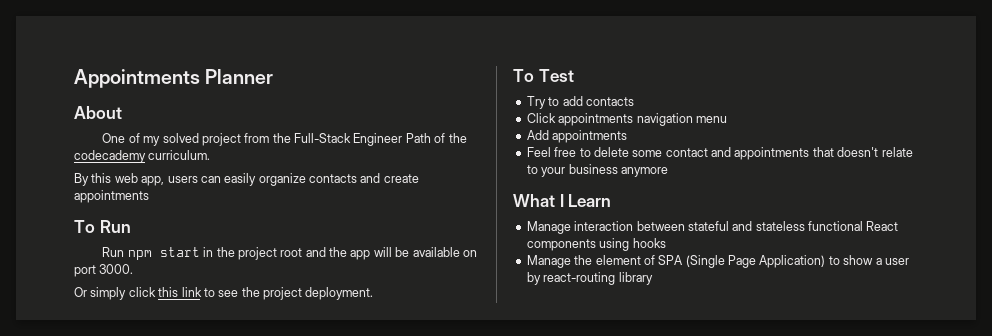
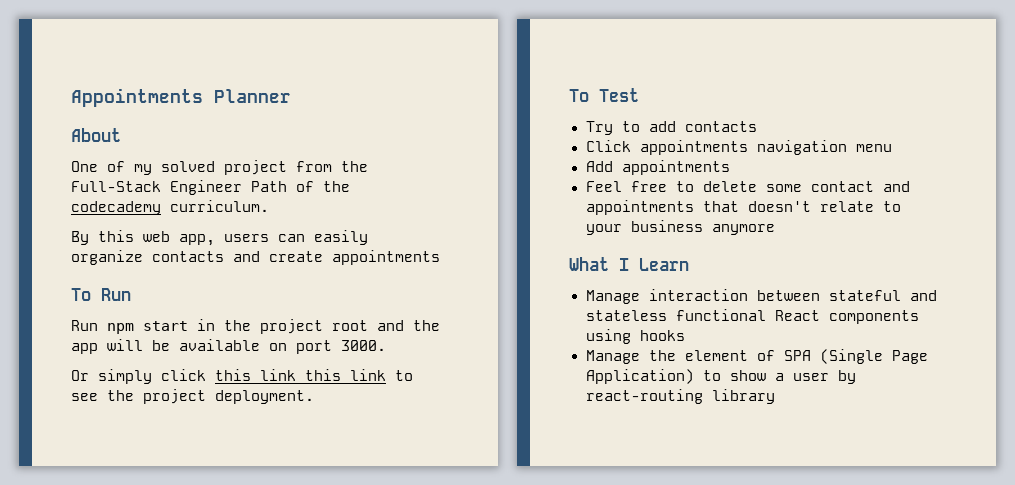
(202, 292) none -> [305,369,386,381] this link

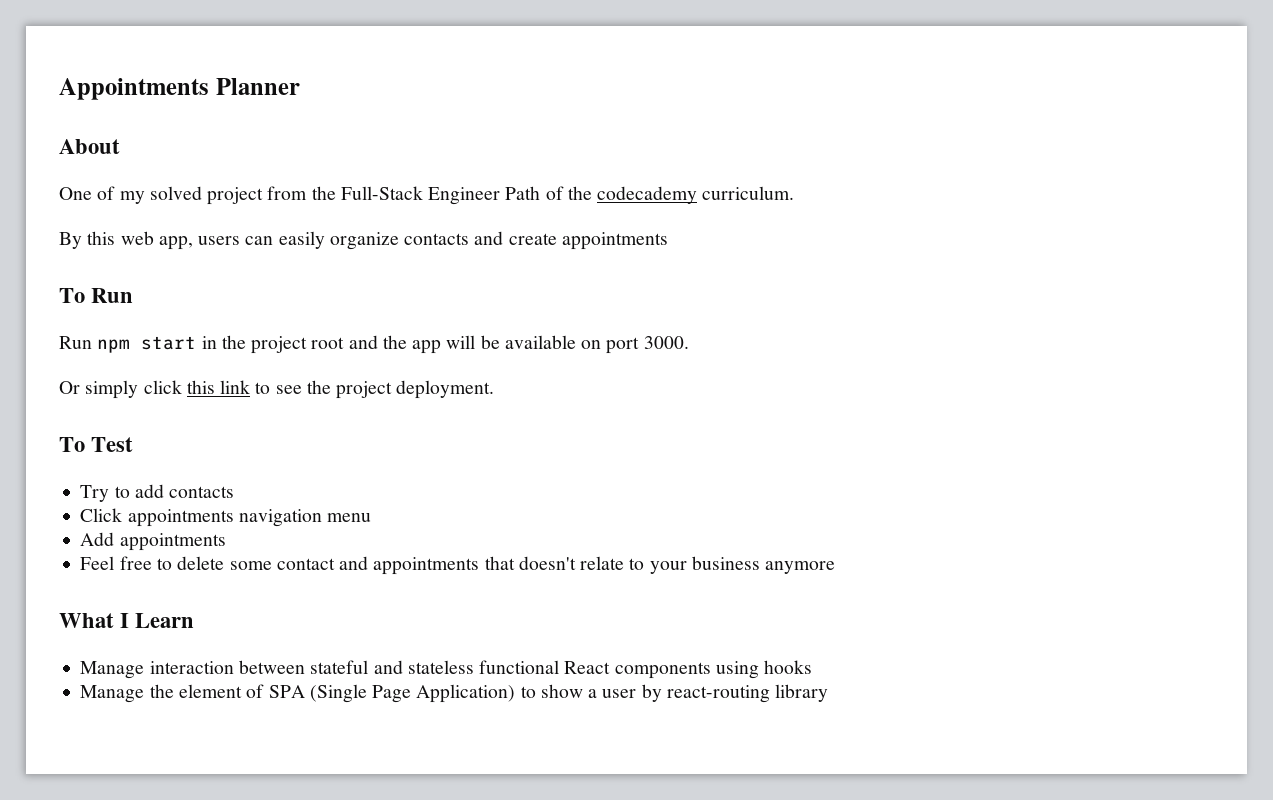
[305,369,386,381] this link -> (251, 387) none

